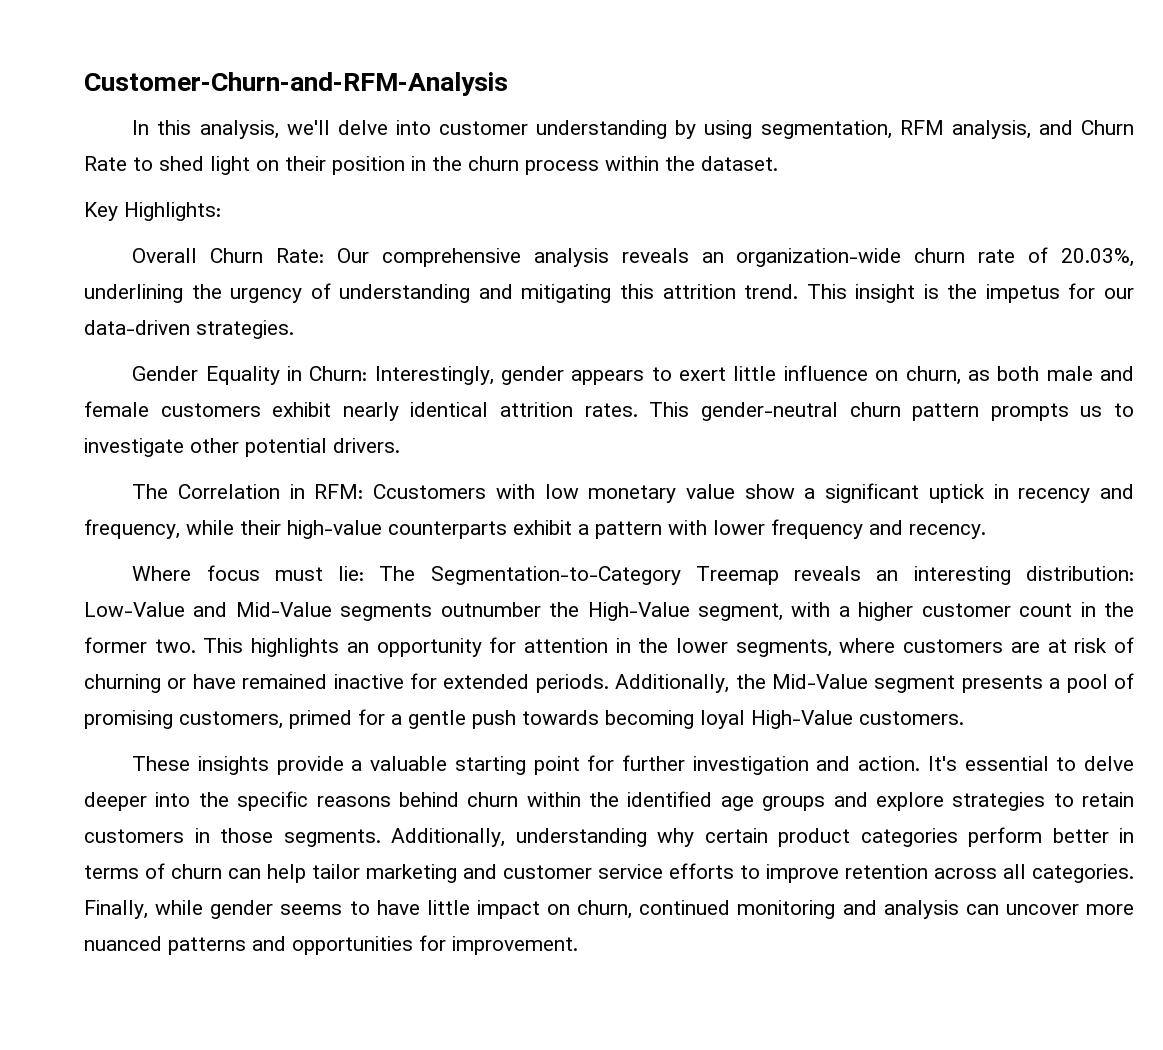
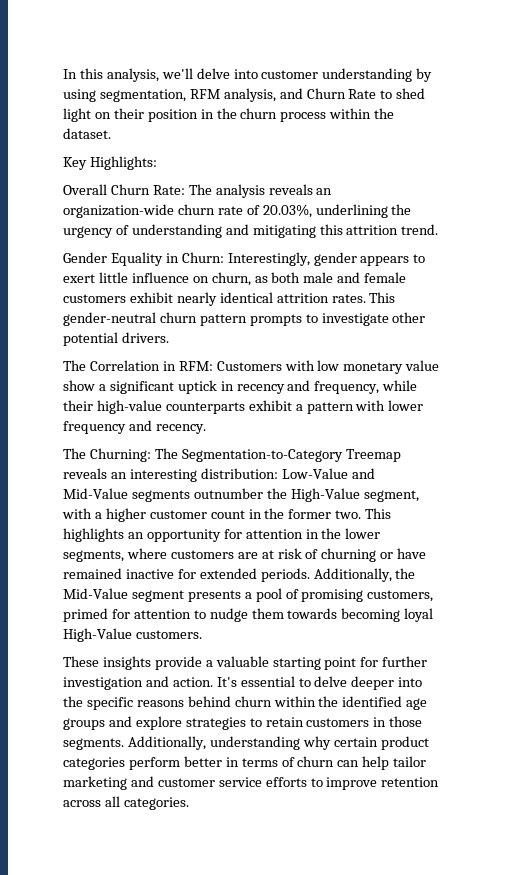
[84,72,508,96] Customer-Churn-and-RFM-Analysis // -> (63, 74) none
[336,248,521,267] Our comprehensive -> [188,184,212,195] The
[806,283,1134,303] [84,320,294,339] This insight is the impetus for our data-driven strategies. -> (439, 229) none
[1080,406,1103,417] us -> (302, 320) none
[373,484,487,499] Ccustomers -> [216,361,282,371] Customers
[132,565,365,581] Where focus must lie: -> [63,448,151,462] The Churning:
[391,710,516,729] a gentle push -> [133,608,284,622] attention to nudge them
[84,900,1134,919] [84,935,578,955] Finally, while gender seems to have little impact on churn, continued monitoring and analysis can uncover more nuanced patterns and opportunities for improvement. -> (189, 803) none

